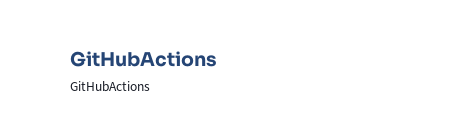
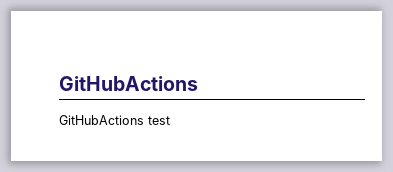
(150, 86) none -> [148,116,170,125] test

